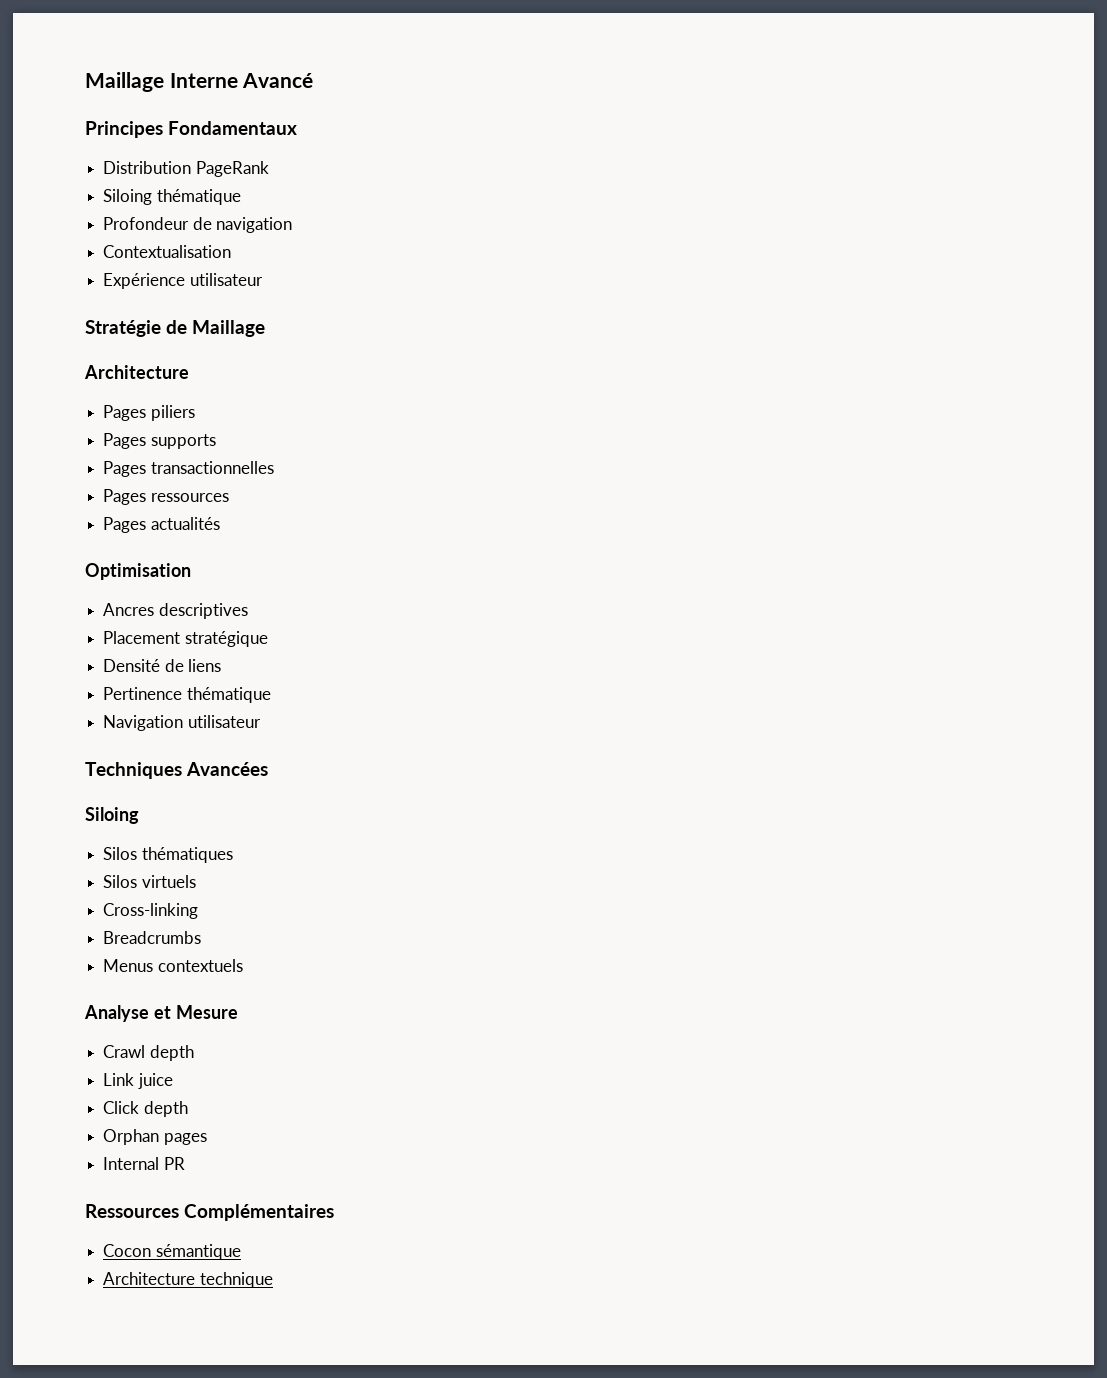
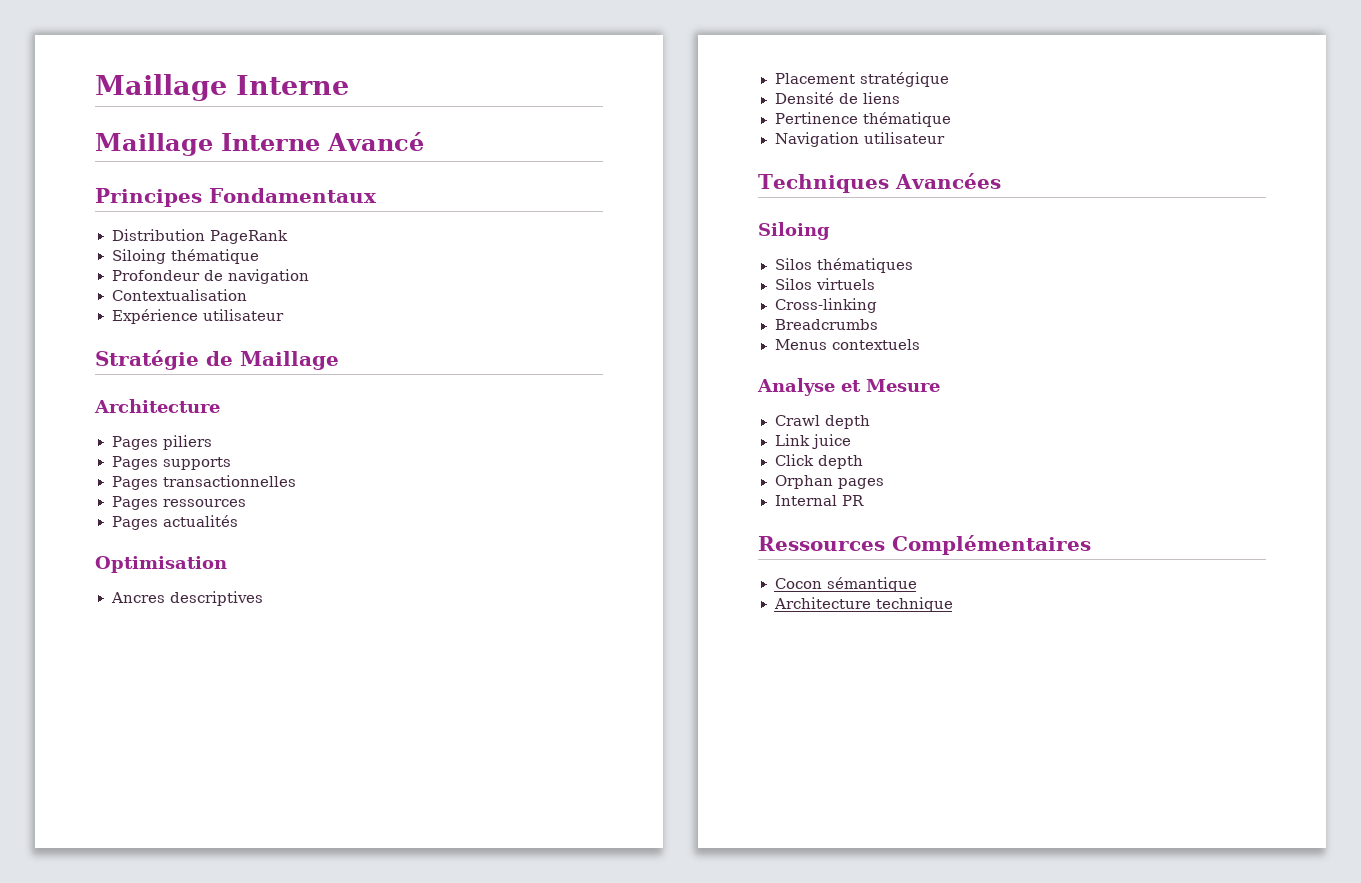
[85,72,238,92] Maillage Interne -> [95,74,349,101] [95,133,320,156] Maillage Interne // Maillage Interne

